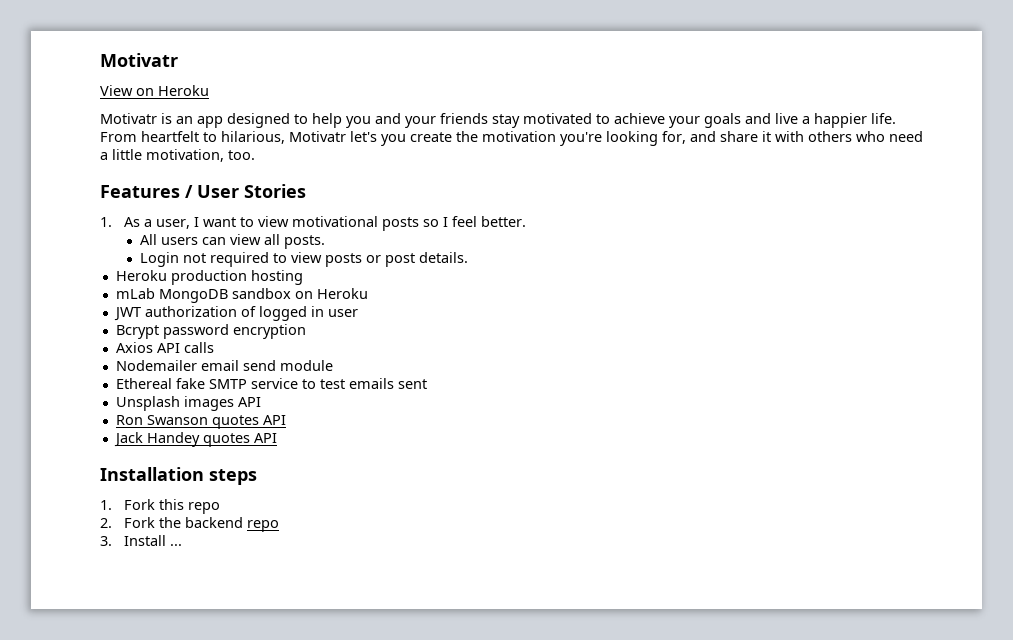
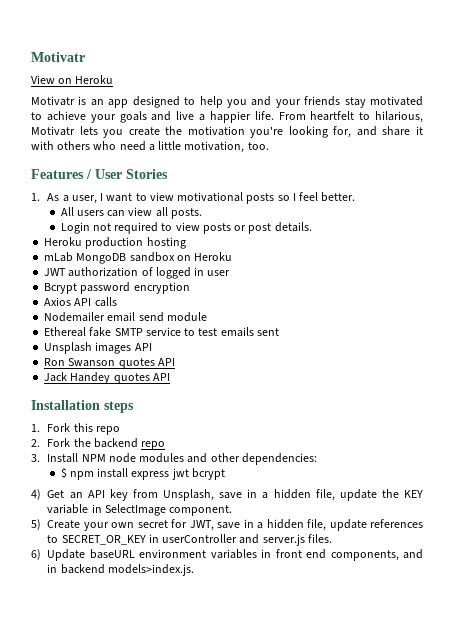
[350,131,377,142] let's -> [79,126,98,135] lets
[169,544,182,546] ... -> [81,453,317,465] [60,468,225,480] [31,489,423,501] [47,504,233,516] [31,519,423,531] [47,534,332,546] [31,549,423,561] [47,564,194,576] NPM node modules and other dependencies: // $ npm install express jwt bcrypt // 4) Get an API key from Unsplash, save in a hidden file, update the KEY variable in SelectImage component. // 5) Create your own secret for JWT, save in a hidden file, update references to SECRET_OR_KEY in userController and server.js files. // 6) Update baseURL environment variables in front end components, and in backend models>index.js.

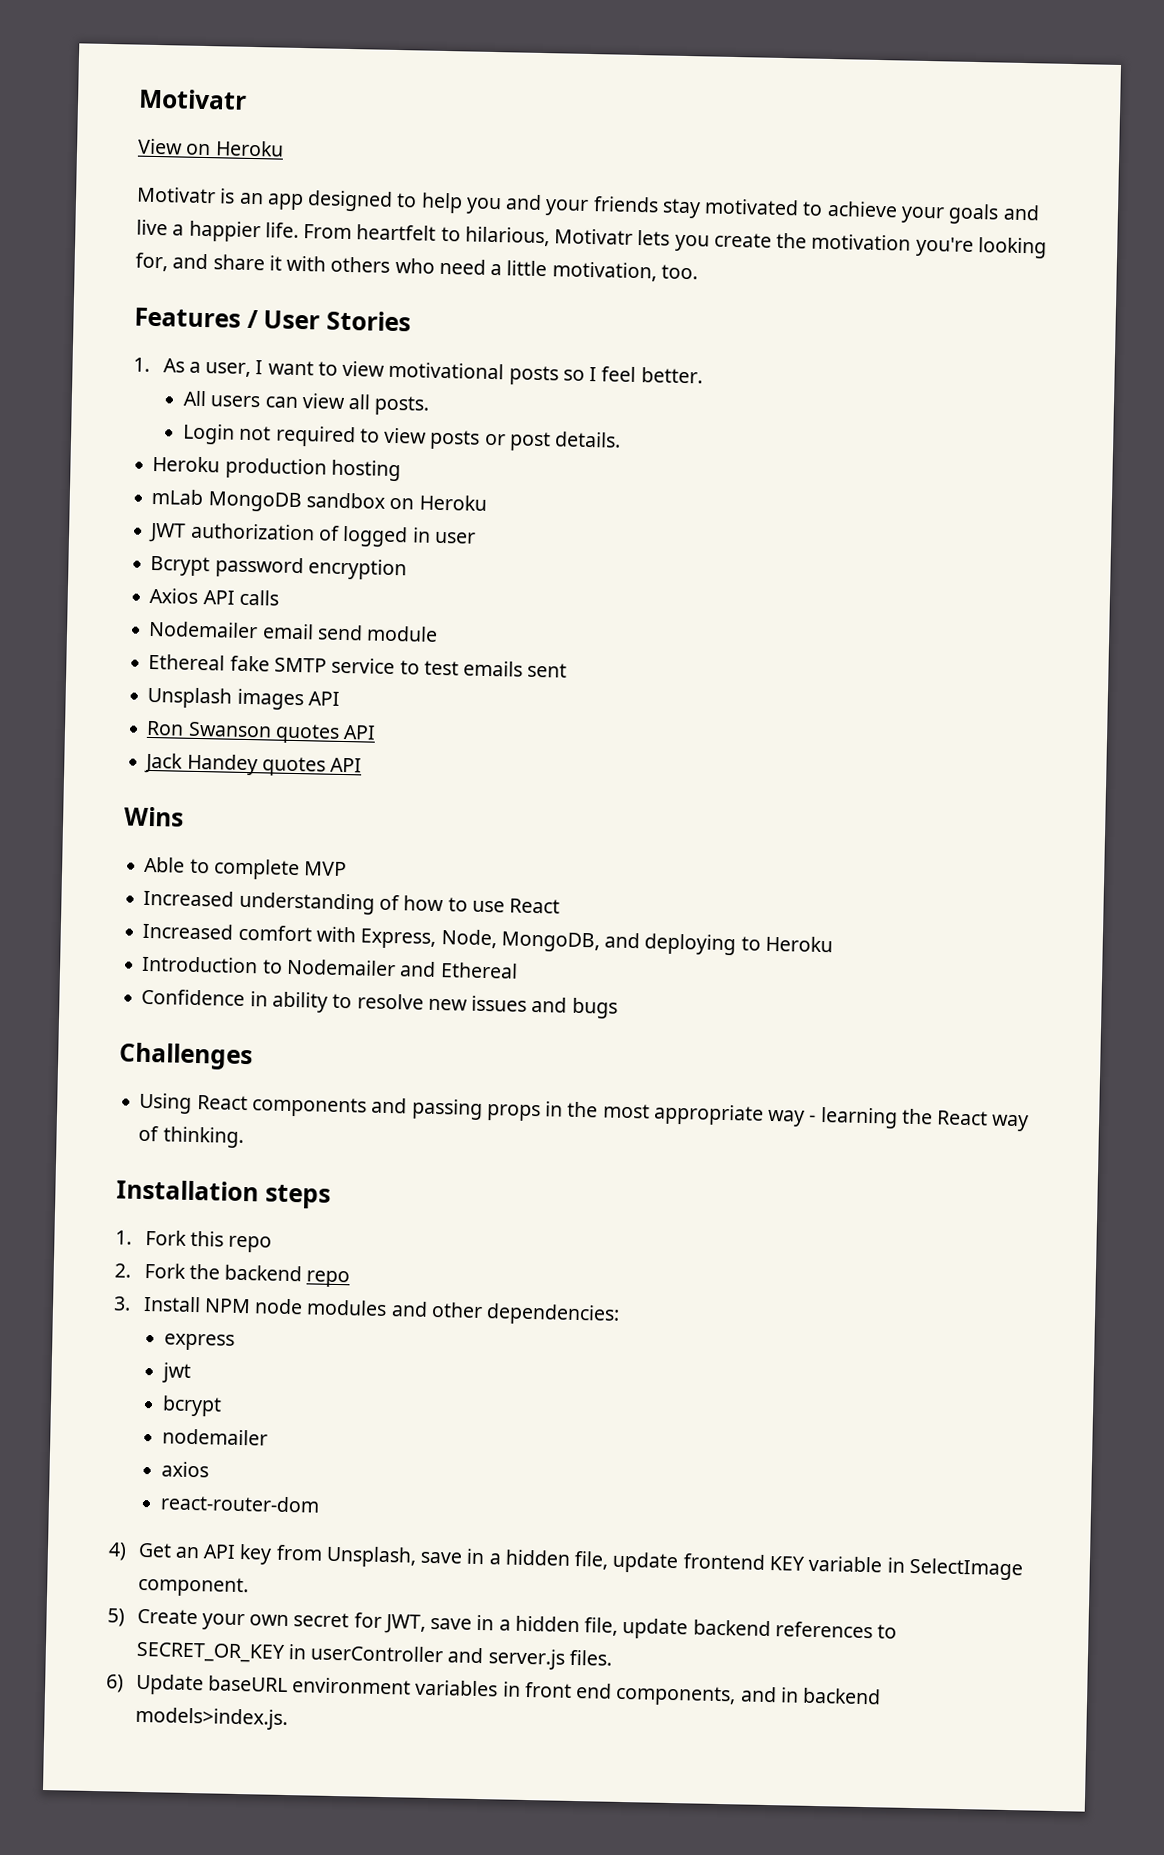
(170, 377) none -> [124,806,184,827] [144,856,348,881] [143,889,561,915] [142,922,833,956] [142,955,518,979] [141,988,618,1019] [118,1042,253,1071] [139,1092,1030,1132] [138,1125,244,1149] // Wins // Able to complete MVP // Increased understanding of how to use React // Increased comfort with Express, Node, MongoDB, and deploying to Heroku // Introduction to Nodemailer and Ethereal // Confidence in ability to resolve new issues and bugs // Challenges // Using React components and passing props in the most appropriate way - learning the React way of thinking.
[60,468,129,480] $ npm install -> (621, 1314) none
(170, 475) none -> (235, 1342) //
(189, 474) none -> (191, 1372) //
(225, 474) none -> [161,1428,268,1446] [160,1461,209,1478] [159,1494,320,1513] // nodemailer // axios // react-router-dom
[381,489,399,498] the -> [682,1553,766,1570] frontend
(367, 525) none -> [692,1619,771,1637] backend

